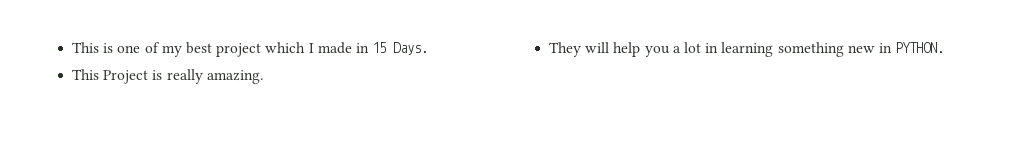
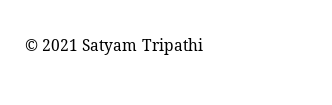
[72,42,429,57] [72,69,263,84] [549,42,945,57] This is one of my best project which I made in 15 Days. // This Project is really amazing. // They will help you a lot in learning something new in PYTHON. -> [25,38,203,55] © 2021 Satyam Tripathi

